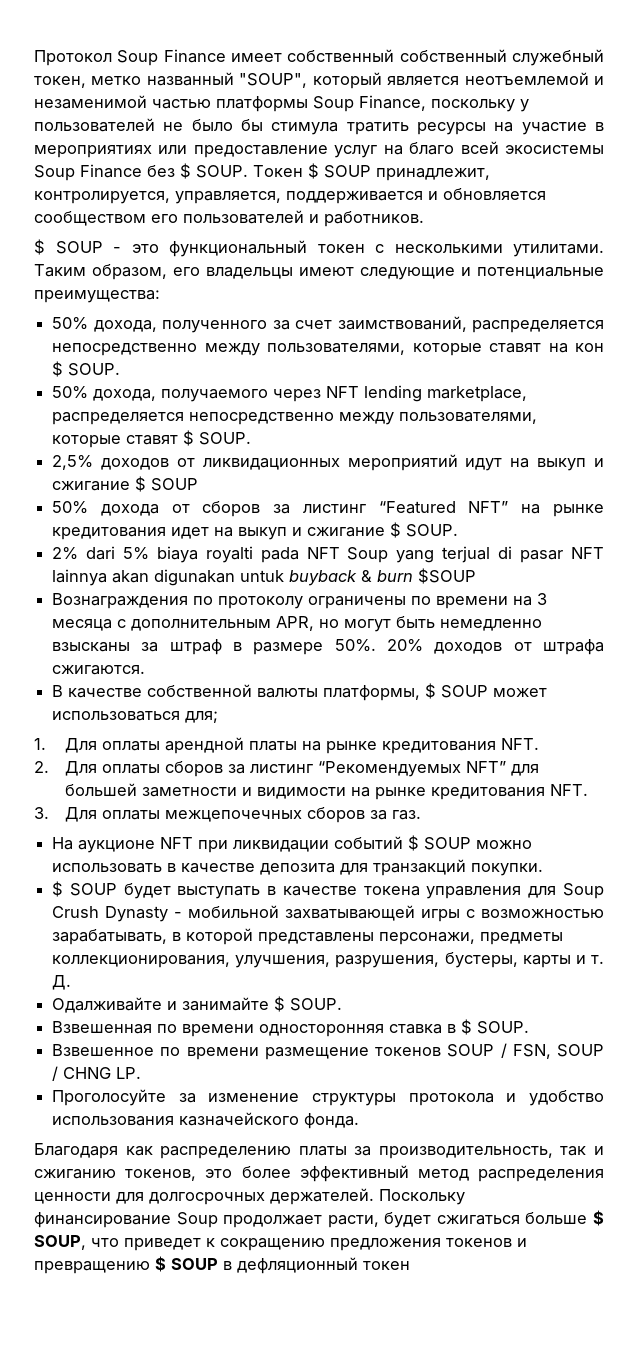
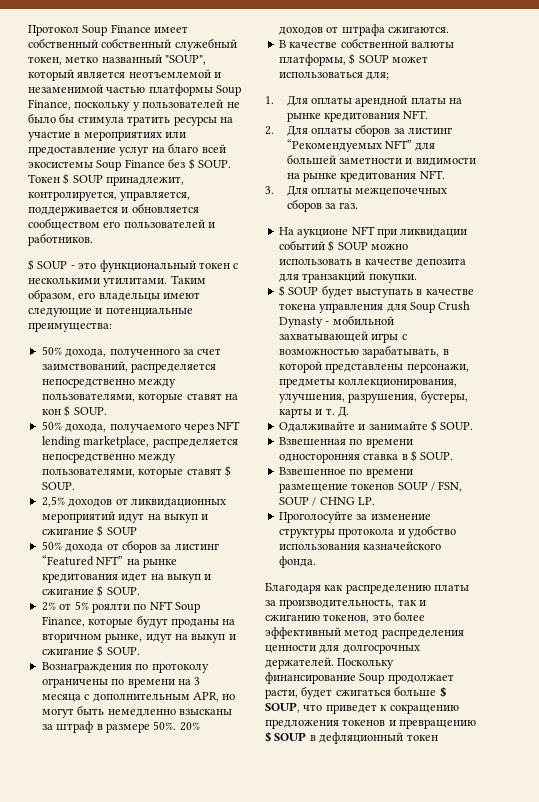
[86,546,605,563] [52,568,477,586] dari 5% biaya royalti pada NFT Soup yang terjual di pasar NFT lainnya akan digunakan untuk buyback & burn $SOUP -> [59,601,200,613] [41,615,236,628] [41,633,236,643] [41,645,140,657] от 5% роялти по NFT Soup Finance, которые будут проданы на вторичном рынке, идут на выкуп и сжигание $ SOUP.

